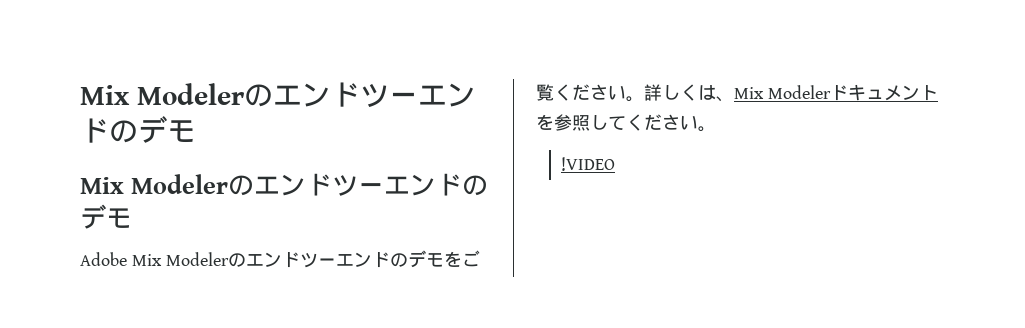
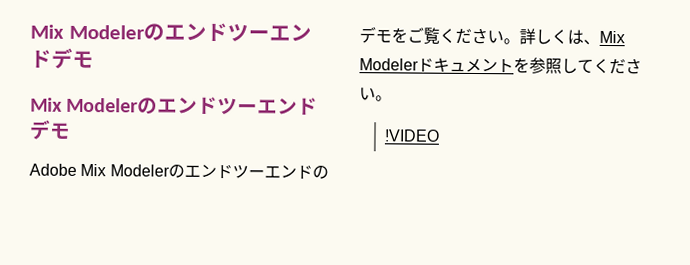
[80,82,476,108] [80,118,138,143] Mix Modelerのエンドツーエンドの -> [30,22,312,42] [30,49,52,68] Mix Modelerのエンドツーエンド
[462,175,488,196] の -> (319, 106) none

